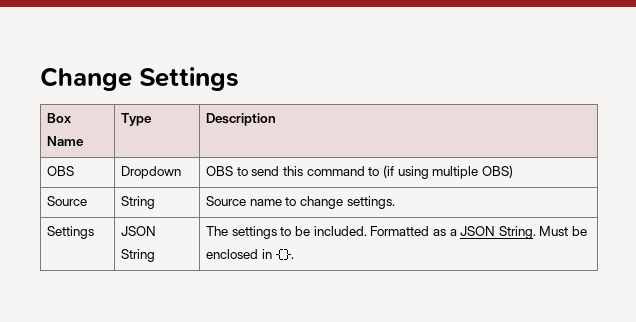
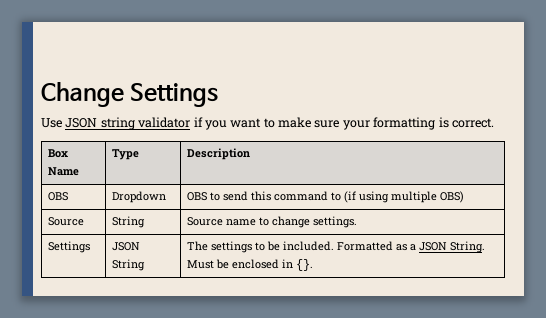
(240, 79) none -> [41,117,494,130] // Use JSON string validator if you want to make sure your formatting is correct.

